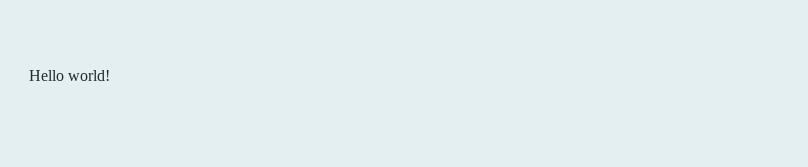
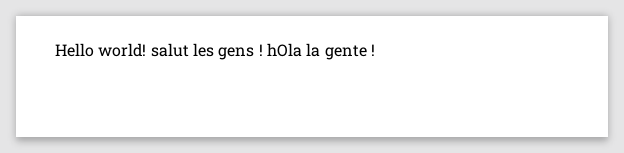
(111, 75) none -> [150,43,375,60] salut les gens ! hOla la gente !

